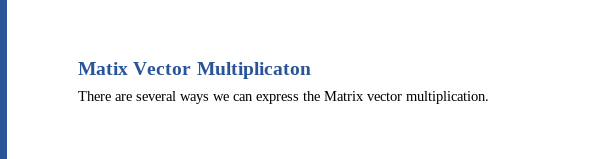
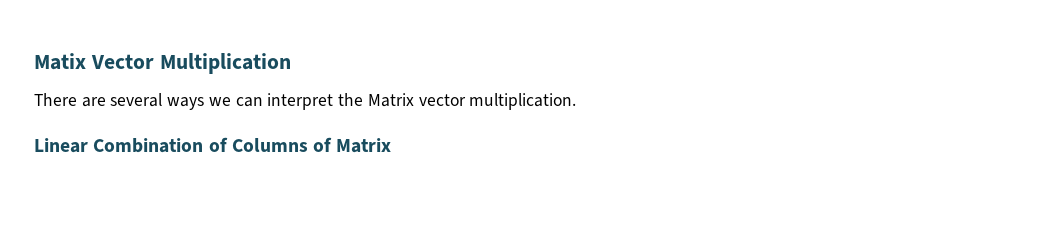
[196,62,311,79] Multiplicaton -> [159,53,291,74] Multiplication
[256,94,299,104] express -> [267,93,334,110] interpret
(489, 97) none -> [34,137,392,153] // Linear Combination of Columns of Matrix

